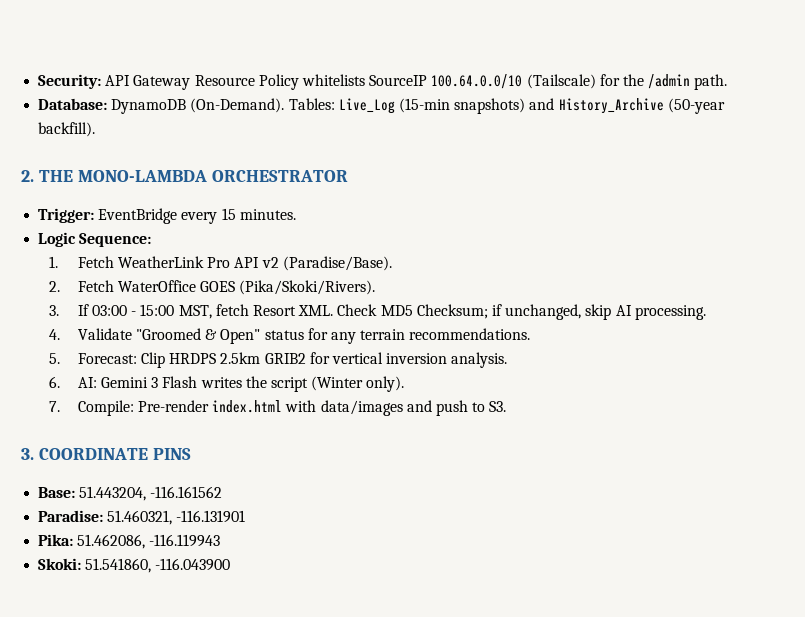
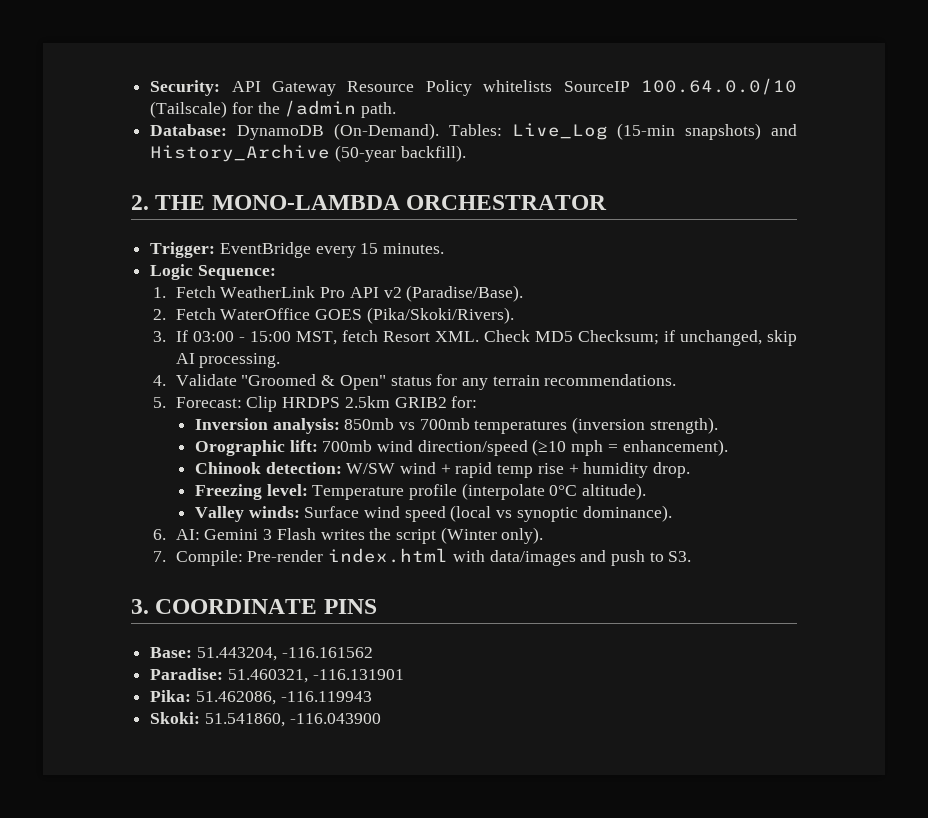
[309,352,508,368] for vertical inversion analysis. -> [451,396,478,408] [194,417,718,434] [194,439,728,456] [194,462,691,478] [194,483,647,500] [194,505,672,522] for: // Inversion analysis: 850mb vs 700mb temperatures (inversion strength). // Orographic lift: 700mb wind direction/speed (≥10 mph = enhancement). // Chinook detection: W/SW wind + rapid temp rise + humidity drop. // Freezing level: Temperature profile (interpolate 0°C altitude). // Valley winds: Surface wind speed (local vs synoptic dominance).

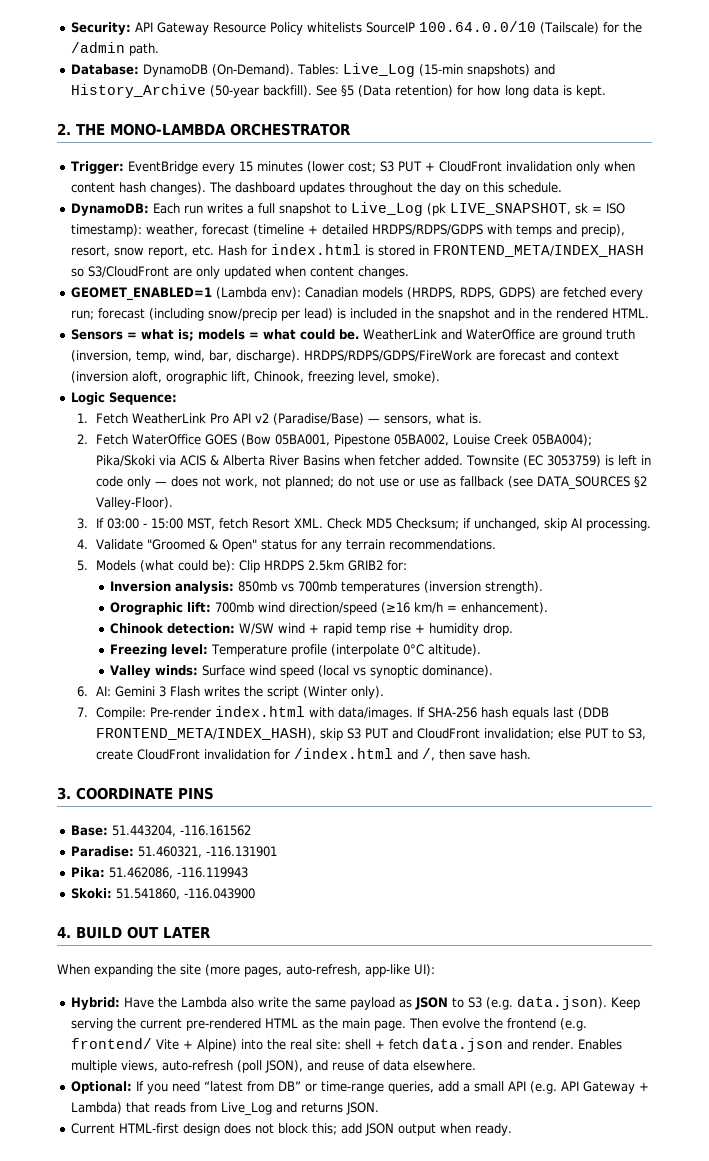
(466, 153) none -> [316,85,607,98] See §5 (Data retention) for how long data is kept.
[383,243,445,254] minutes. -> [257,161,636,174] [71,182,563,195] [71,202,626,216] [71,224,626,237] [71,244,645,258] [71,266,410,279] [71,287,644,301] [71,308,650,321] [71,329,636,342] [71,350,620,363] [71,371,441,384] minutes (lower cost; S3 PUT + CloudFront invalidation only when content hash changes). The dashboard updates throughout the day on this schedule. // DynamoDB: Each run writes a full snapshot to Live_Log (pk LIVE_SNAPSHOT, sk = ISO timestamp): weather, forecast (timeline + detailed HRDPS/RDPS/GDPS with temps and precip), resort, snow report, etc. Hash for index.html is stored in FRONTEND_META/INDEX_HASH so S3/CloudFront are only updated when content changes. // GEOMET_ENABLED=1 (Lambda env): Canadian models (HRDPS, RDPS, GDPS) are fetched every run; forecast (including snow/precip per lead) is included in the snapshot and in the rendered HTML. // Sensors = what is; models = what could be. WeatherLink and WaterOffice are ground truth (inversion, temp, wind, bar, discharge). HRDPS/RDPS/GDPS/FireWork are forecast and context (inversion aloft, orographic lift, Chinook, freezing level, smoke).
[406,285,524,302] (Paradise/Base). -> [273,413,483,425] (Paradise/Base) — sensors, what is.
[366,307,514,324] (Pika/Skoki/Rivers). -> [241,434,593,447] [96,455,652,467] [96,476,648,490] [96,497,174,510] (Bow 05BA001, Pipestone 05BA002, Louise Creek 05BA004); Pika/Skoki via ACIS & Alberta River Basins when fetcher added. Townsite (EC 3053759) is left in code only — does not work, not planned; do not use or use as fallback (see DATA_SOURCES §2 Valley-Floor).
[175,397,242,408] Forecast: -> [96,560,236,572] Models (what could be):
[532,439,604,456] (≥10 mph -> [381,602,444,614] (≥16 km/h
[489,550,692,566] data/images and push to S3. -> [338,707,610,720] [96,728,647,741] [96,748,532,761] data/images. If SHA-256 hash equals last (DDB FRONTEND_META/INDEX_HASH), skip S3 PUT and CloudFront invalidation; else PUT to S3, create CloudFront invalidation for /index.html and /, then save hash.
(381, 718) none -> [57,926,211,939] [57,964,435,977] [71,996,641,1010] [71,1018,588,1031] [71,1038,623,1052] [71,1060,477,1073] [71,1081,650,1094] [71,1102,380,1116] [71,1123,513,1136] // 4. BUILD OUT LATER // When expanding the site (more pages, auto-refresh, app-like UI): // Hybrid: Have the Lambda also write the same payload as JSON to S3 (e.g. data.json). Keep serving the current pre-rendered HTML as the main page. Then evolve the frontend (e.g. frontend/ Vite + Alpine) into the real site: shell + fetch data.json and render. Enables multiple views, auto-refresh (poll JSON), and reuse of data elsewhere. // Optional: If you need “latest from DB” or time-range queries, add a small API (e.g. API Gateway + Lambda) that reads from Live_Log and returns JSON. // Current HTML-first design does not block this; add JSON output when ready.

